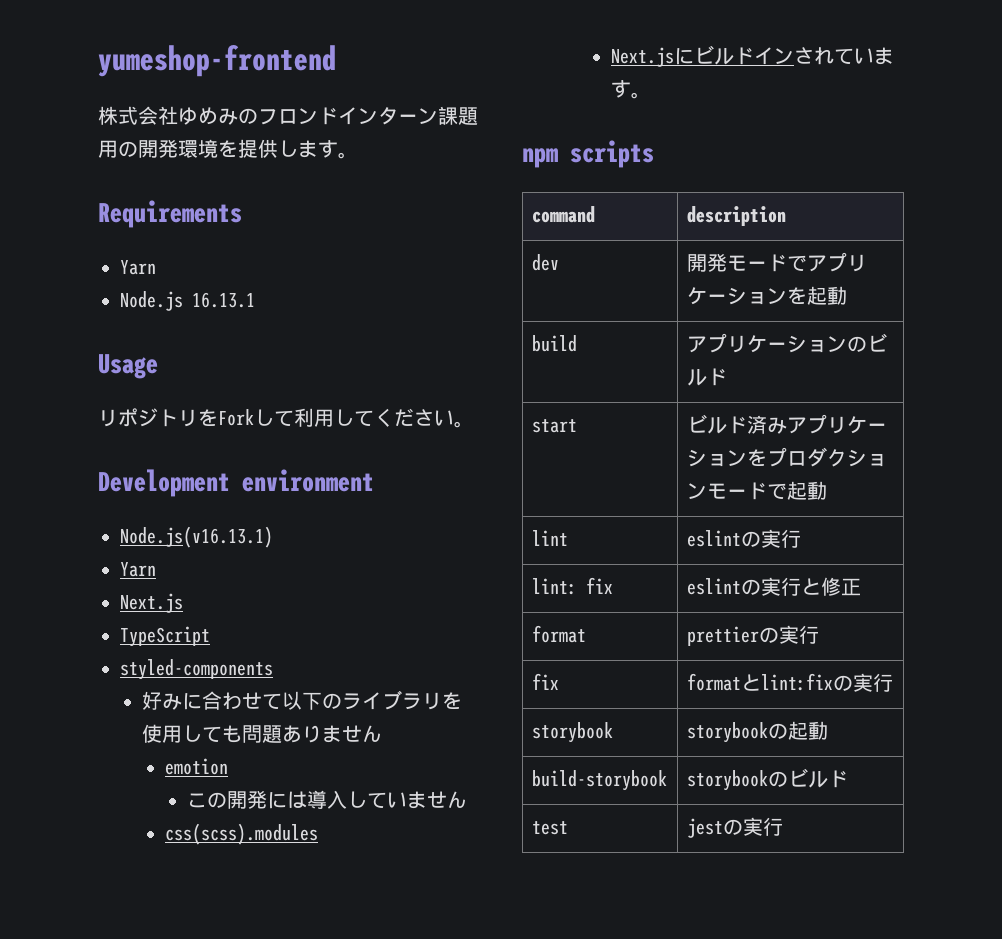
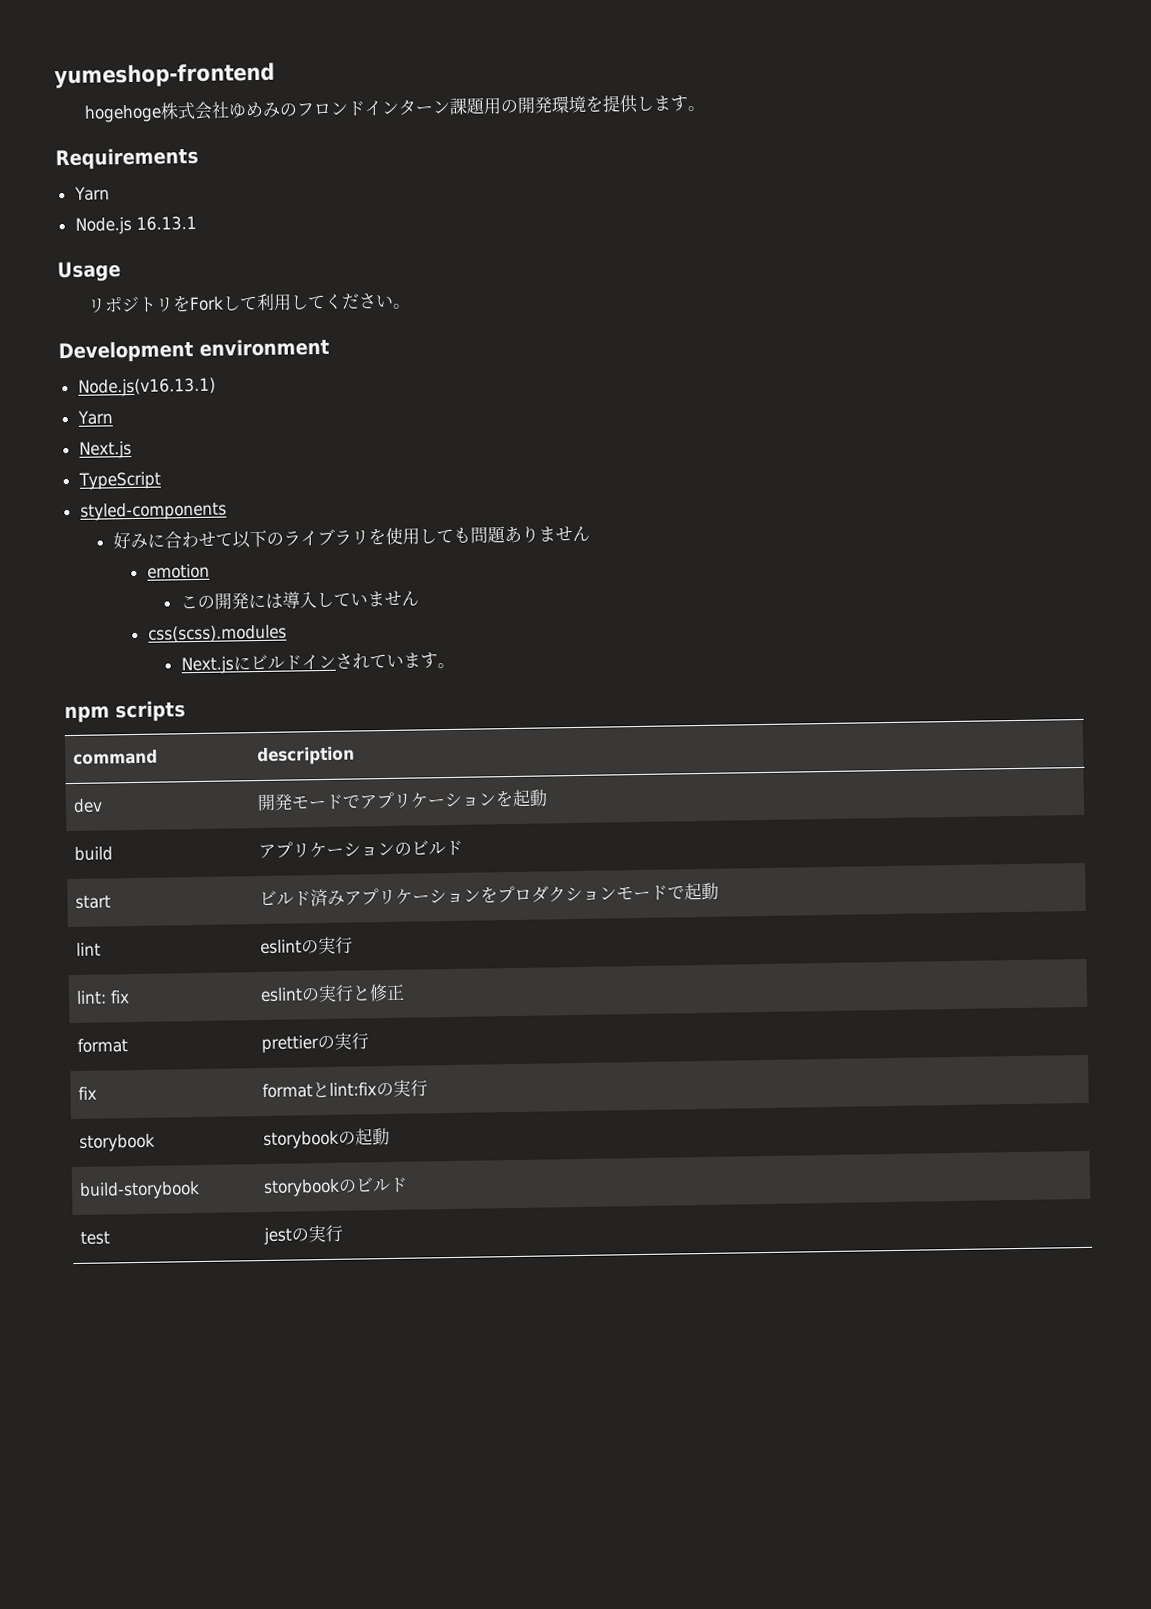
(336, 60) none -> [83,104,162,123] hogehoge

